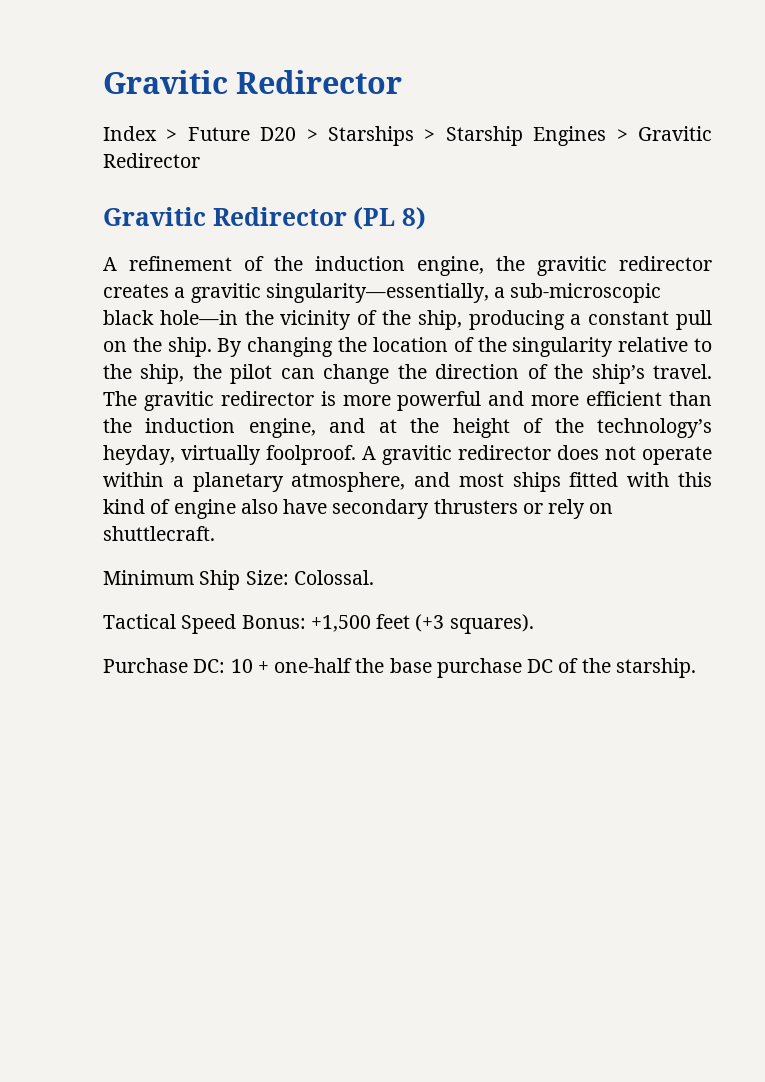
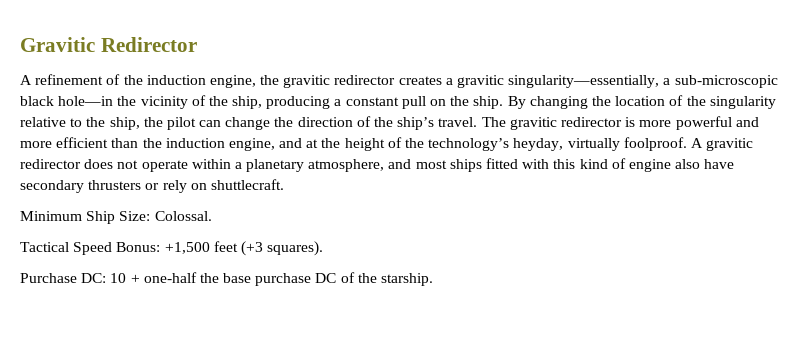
[103,70,403,94] [103,126,712,146] [103,153,200,168] [103,207,426,230] Gravitic Redirector // Index > Future D20 > Starships > Starship Engines > Gravitic Redirector // Gravitic Redirector (PL 8) -> [20,37,197,52] Gravitic Redirector

